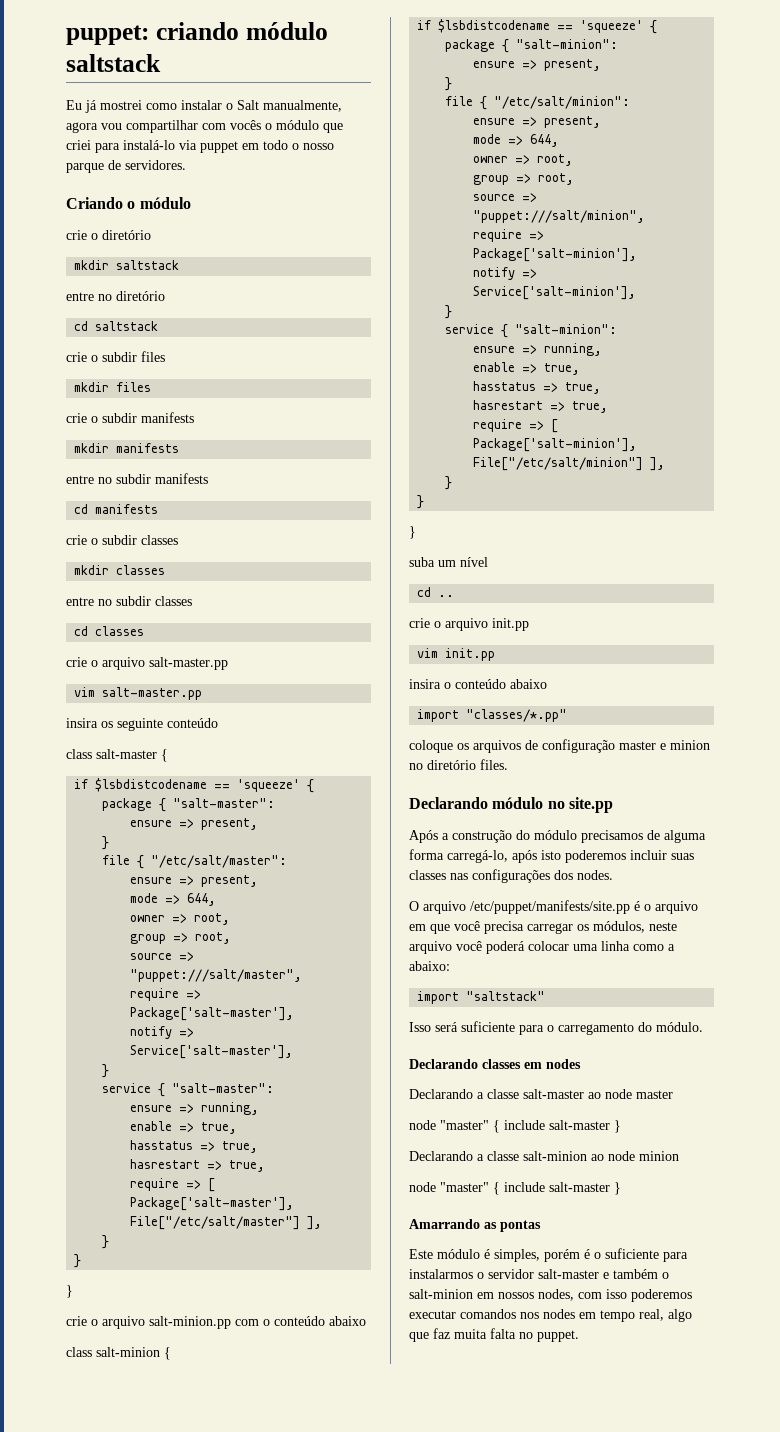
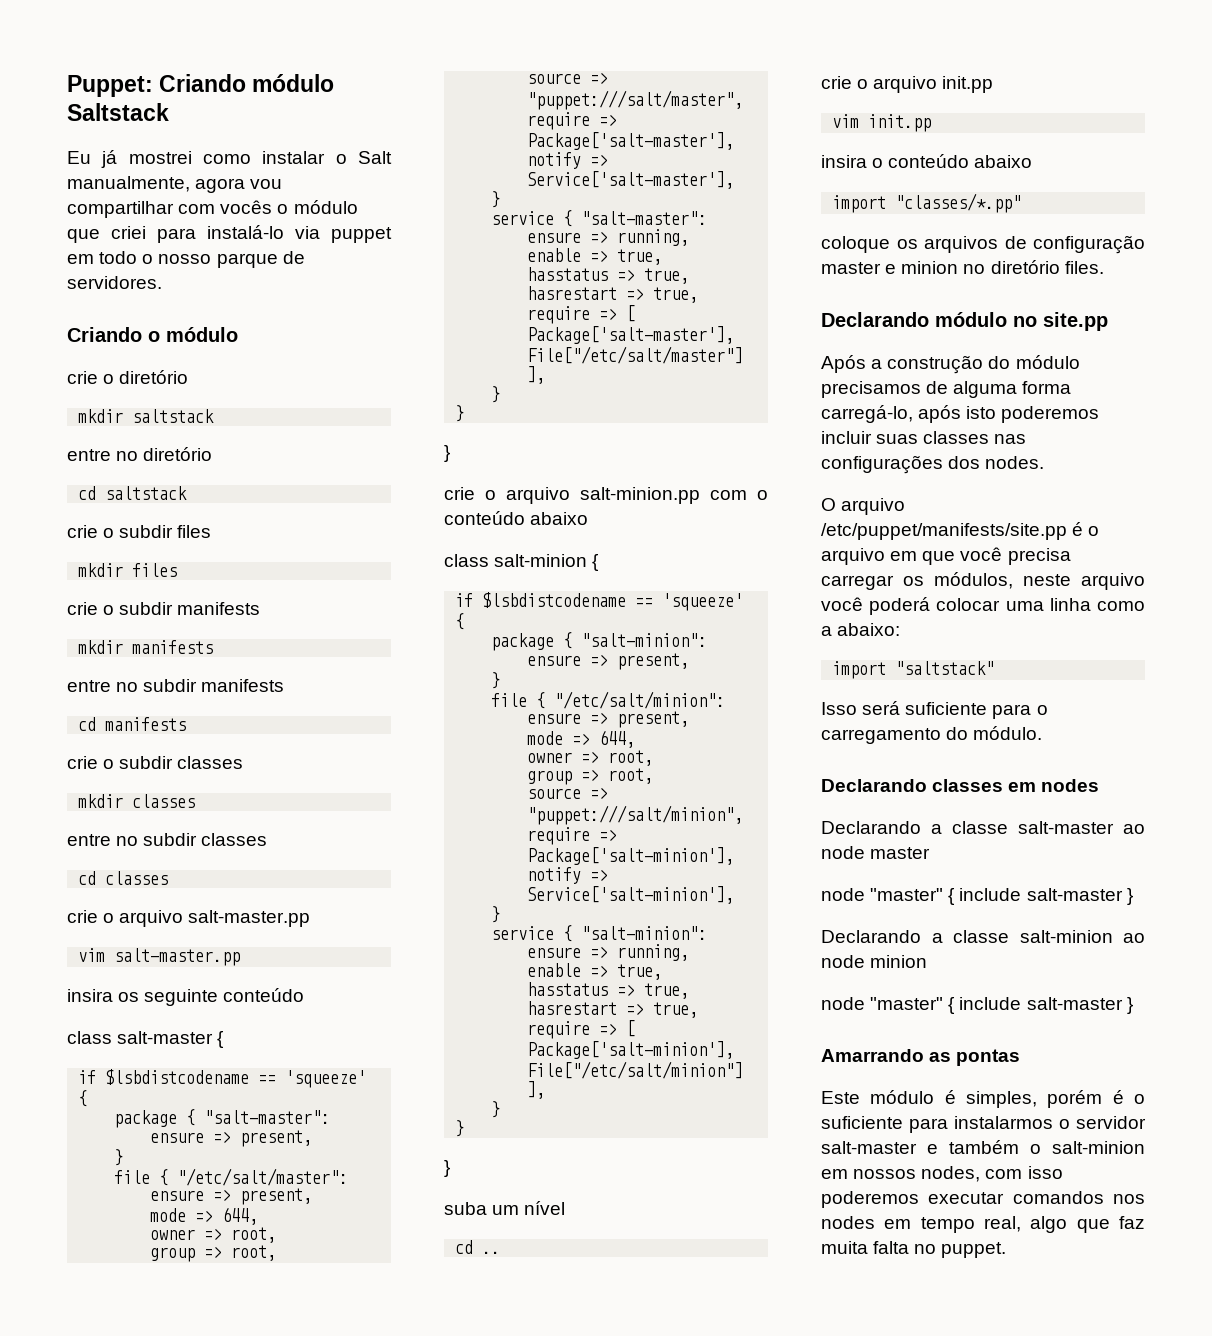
[66,22,328,45] [66,54,161,72] puppet: criando módulo saltstack -> [67,74,335,97] [67,103,169,121] Puppet: Criando módulo Saltstack

